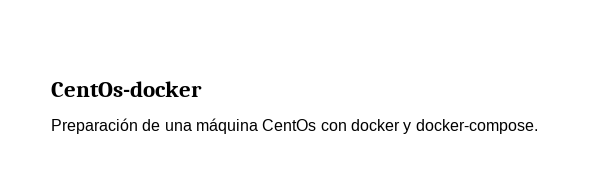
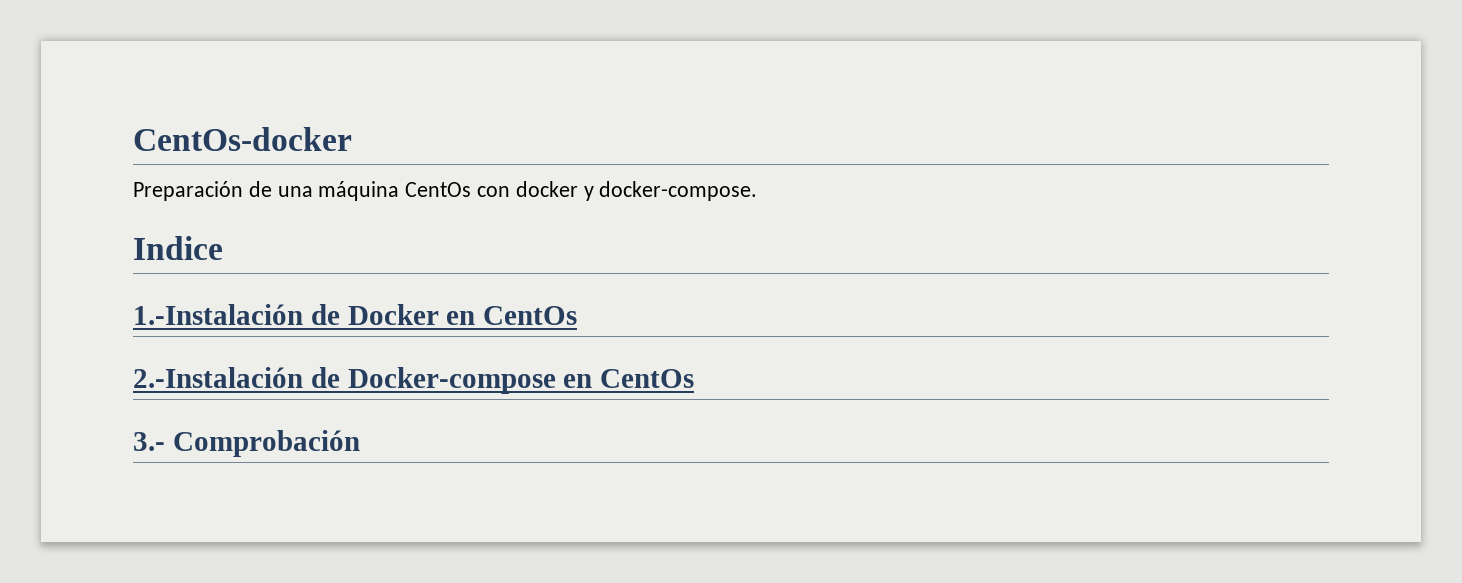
(538, 126) none -> [133,236,223,260] [133,304,578,325] [133,367,695,394] [133,430,360,457] // Indice // 1.-Instalación de Docker en CentOs // 2.-Instalación de Docker-compose en CentOs // 3.- Comprobación

